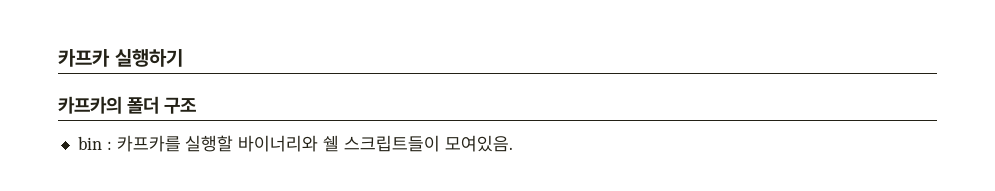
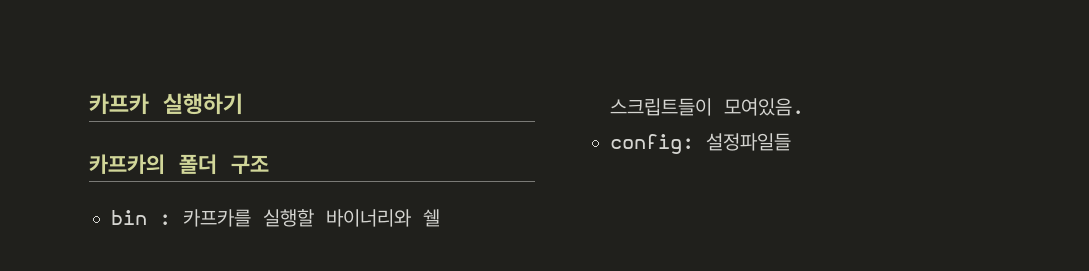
(513, 143) none -> [610,133,791,154] // config: 설정파일들

